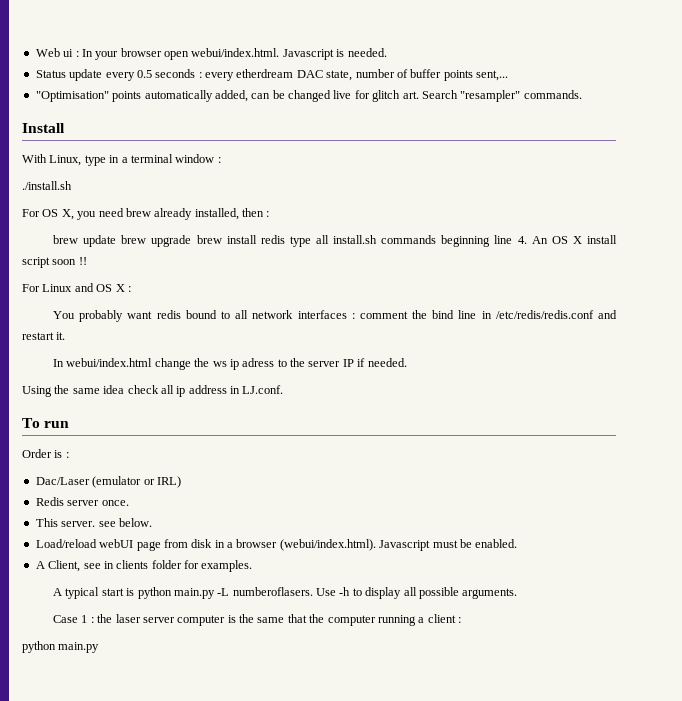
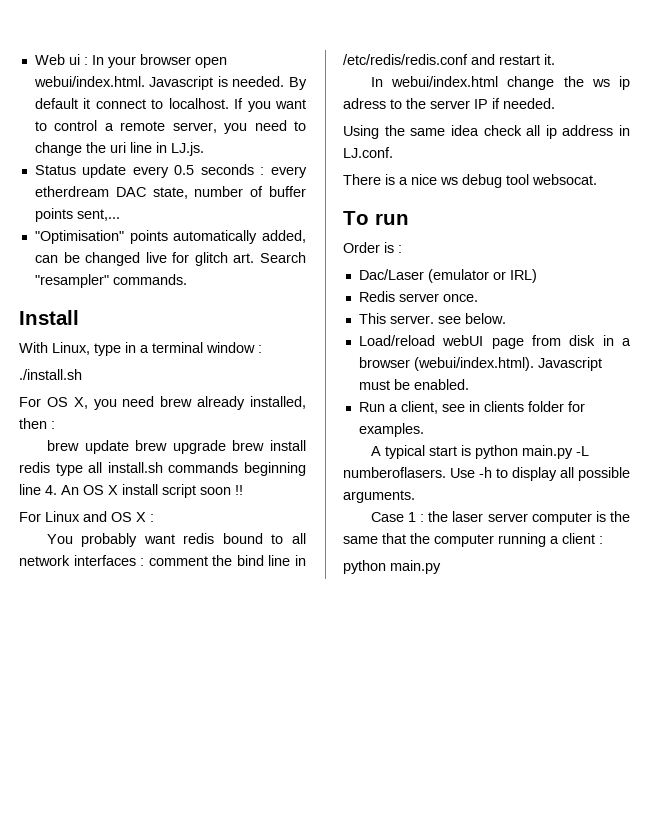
(387, 52) none -> [289,77,307,90] [34,98,306,112] [34,120,306,134] [34,142,204,156] By default it connect to localhost. If you want to control a remote server, you need to change the uri line in LJ.js.
(284, 389) none -> [343,174,597,188] // There is a nice ws debug tool websocat.
[35,560,81,572] A Client, -> [358,401,438,414] Run a client,

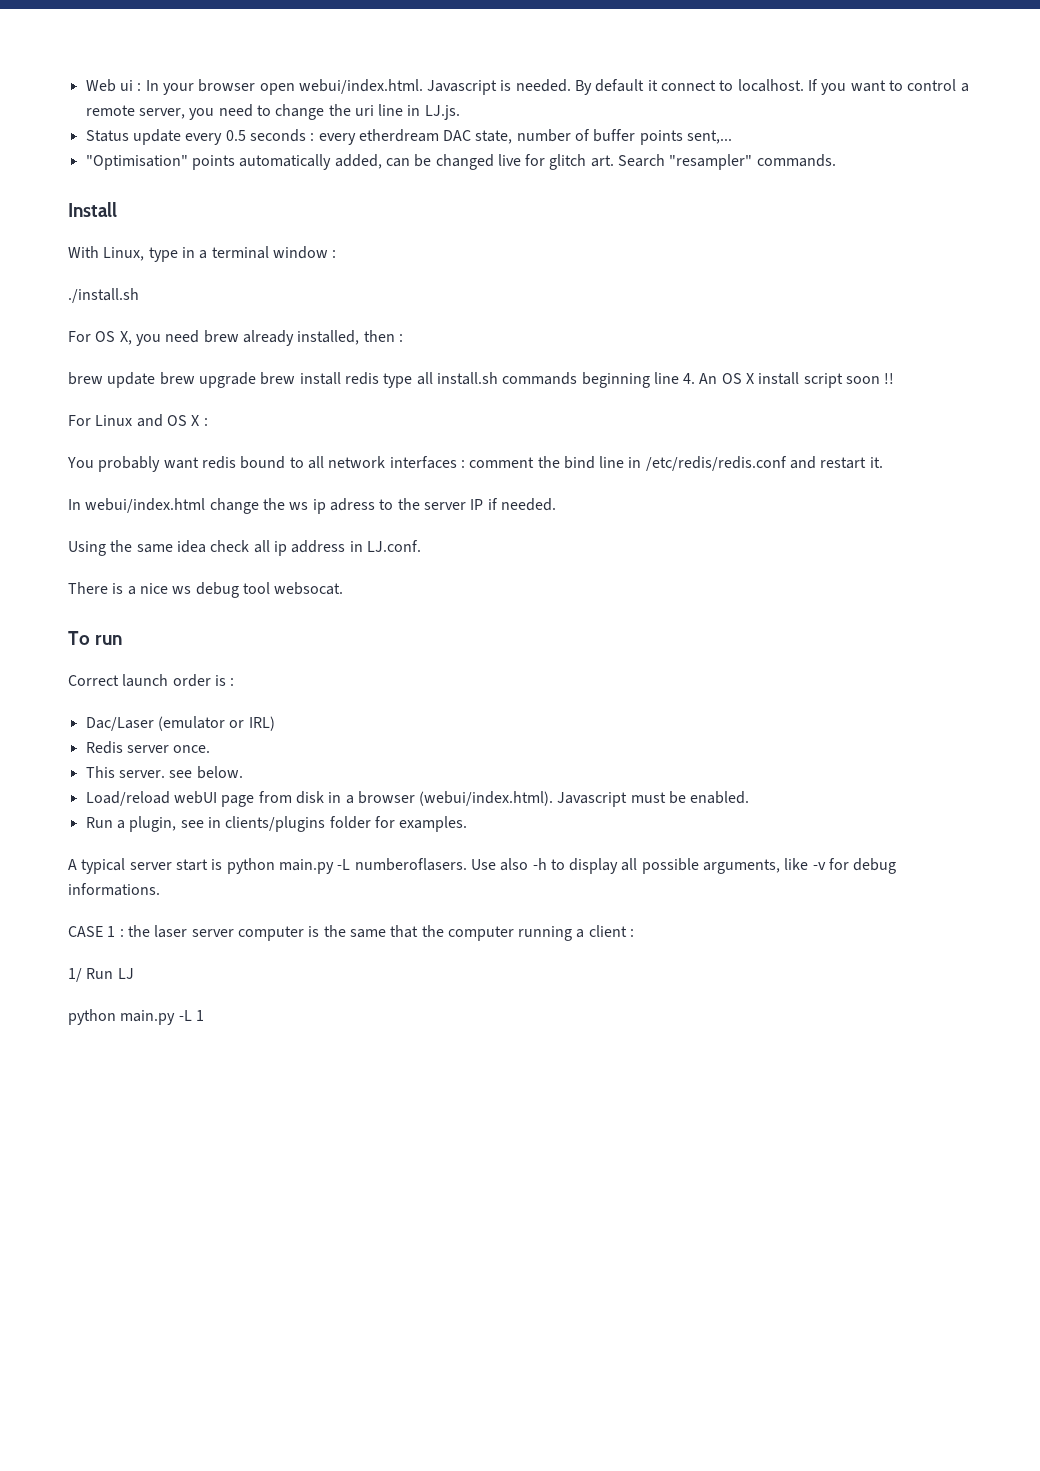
[343,242,380,253] Order -> [68,674,211,687] Correct launch order
[400,401,438,414] client, -> [129,816,177,832] plugin,
[483,401,524,412] clients -> [225,816,326,832] clients/plugins
(425, 452) none -> [129,862,172,870] server
(475, 473) none -> [500,858,529,871] also
[343,490,415,503] [370,512,404,522] arguments. // Case -> [703,858,897,874] [68,883,160,896] [68,926,103,937] arguments, like -v for debug informations. // CASE
[343,560,441,574] // python main.py -> [68,968,134,982] [68,1009,204,1025] // 1/ Run LJ // python main.py -L 1

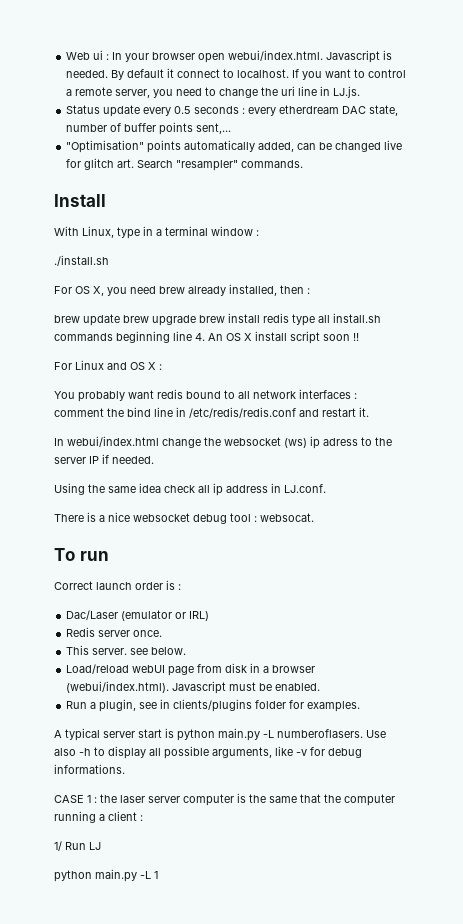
[289,502,309,510] ws -> [224,437,307,448] websocket (ws)
[172,586,192,594] ws -> [133,513,190,522] websocket
(270, 588) none -> [254,516,257,522] :

